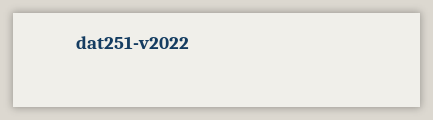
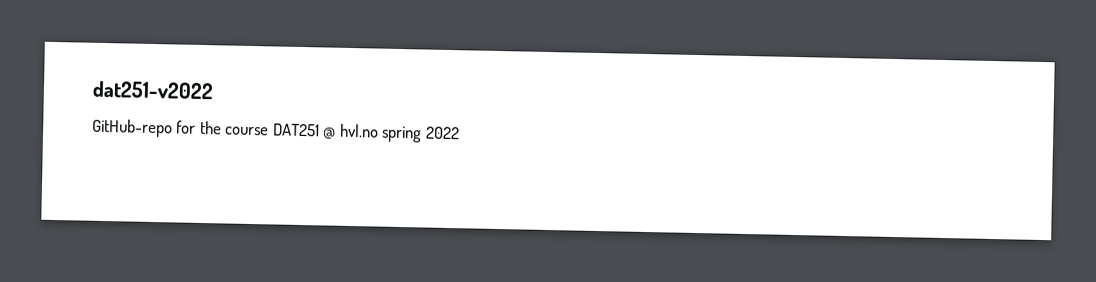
(189, 42) none -> [92,118,460,143] // GitHub-repo for the course DAT251 @ hvl.no spring 2022

